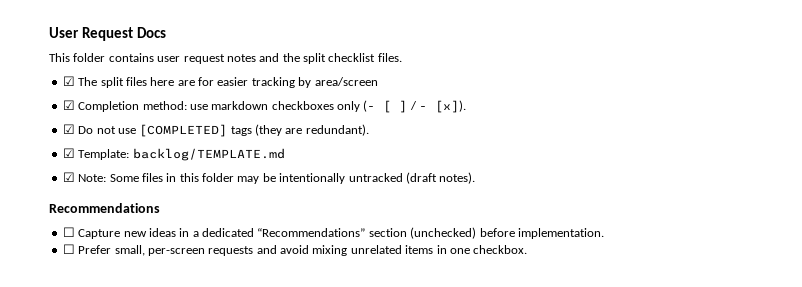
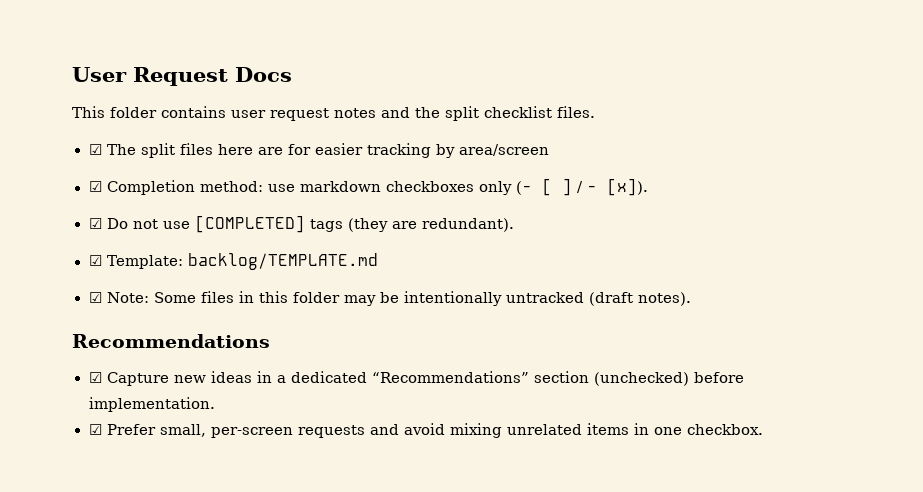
[62,227,75,237] ☐ -> [88,372,102,383] ☑
[62,244,75,254] ☐ -> [88,424,102,435] ☑

